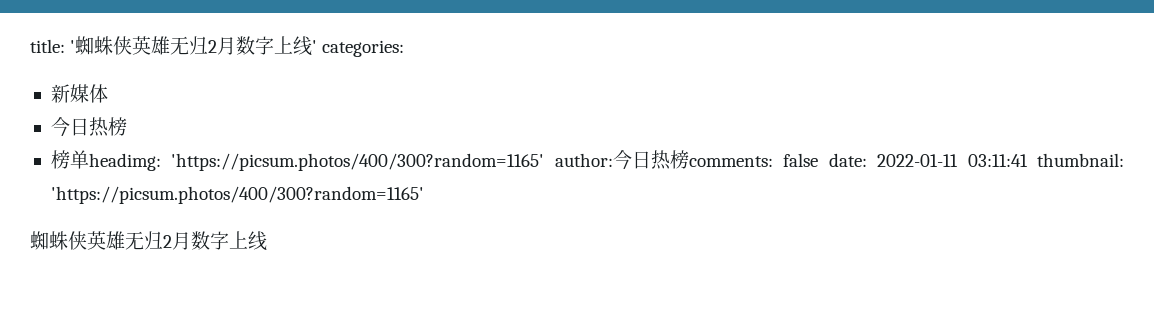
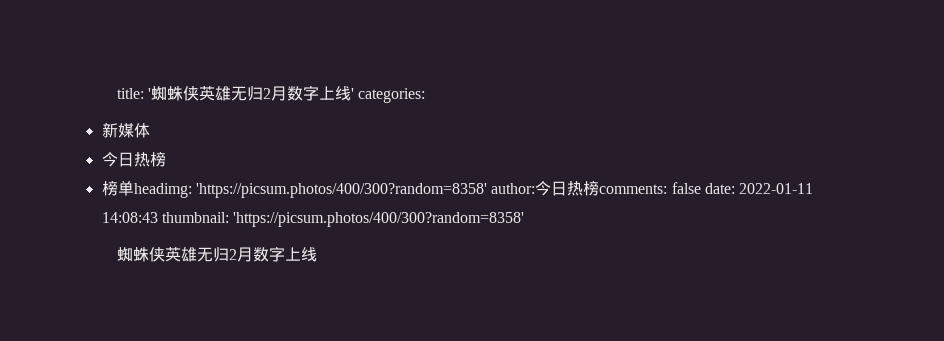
[171,153,545,171] 'https://picsum.photos/400/300?random=1165' -> [195,183,487,198] 'https://picsum.photos/400/300?random=8358'
[967,153,1124,167] [50,186,424,204] 03:11:41 thumbnail: 'https://picsum.photos/400/300?random=1165' -> [101,212,525,227] 14:08:43 thumbnail: 'https://picsum.photos/400/300?random=8358'

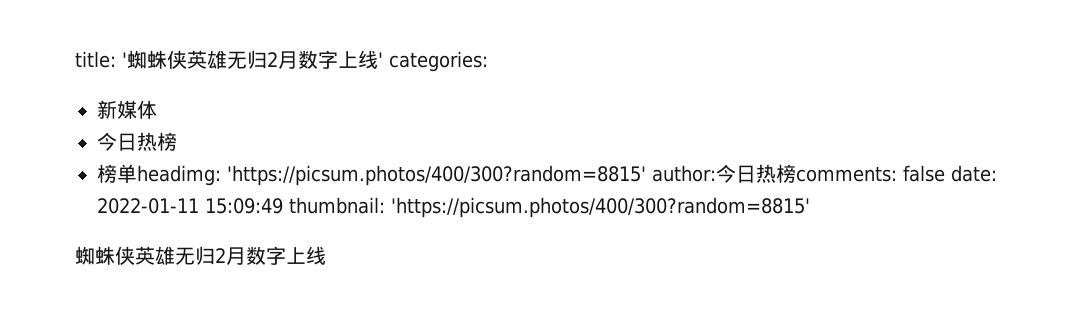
[195,183,487,198] 'https://picsum.photos/400/300?random=8358' -> [227,165,646,186] 'https://picsum.photos/400/300?random=8815'
[101,212,525,227] 14:08:43 thumbnail: 'https://picsum.photos/400/300?random=8358' -> [205,197,810,218] 15:09:49 thumbnail: 'https://picsum.photos/400/300?random=8815'

